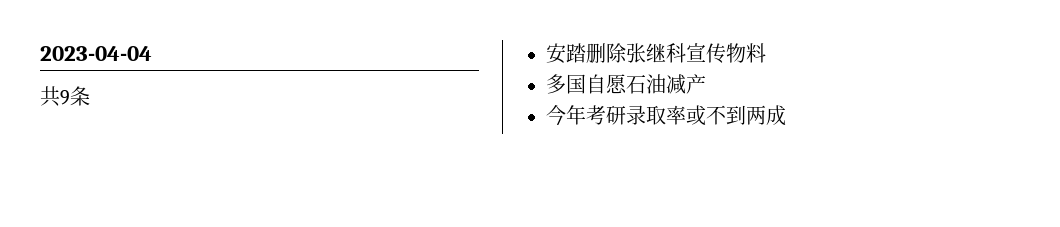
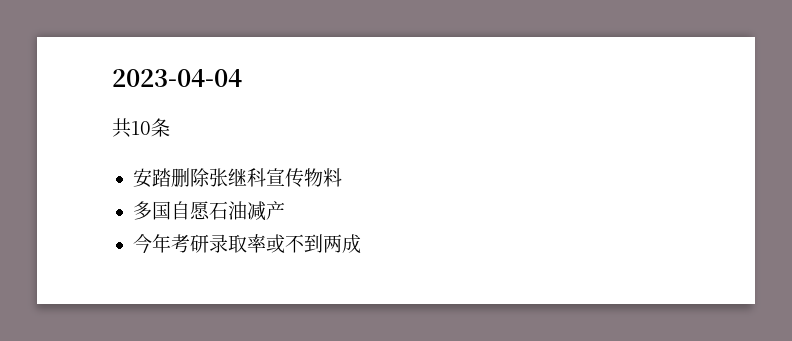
[60,90,70,105] 9 -> [131,121,151,135] 10

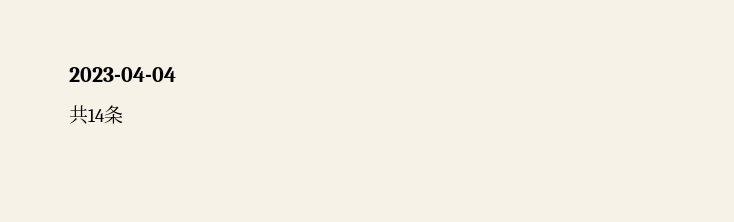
[131,121,151,135] 10 -> [88,109,105,122] 14
[132,168,342,188] [132,201,285,221] [132,234,361,254] // 安踏删除张继科宣传物料 // 多国自愿石油减产 // 今年考研录取率或不到两成 -> (123, 114) none

